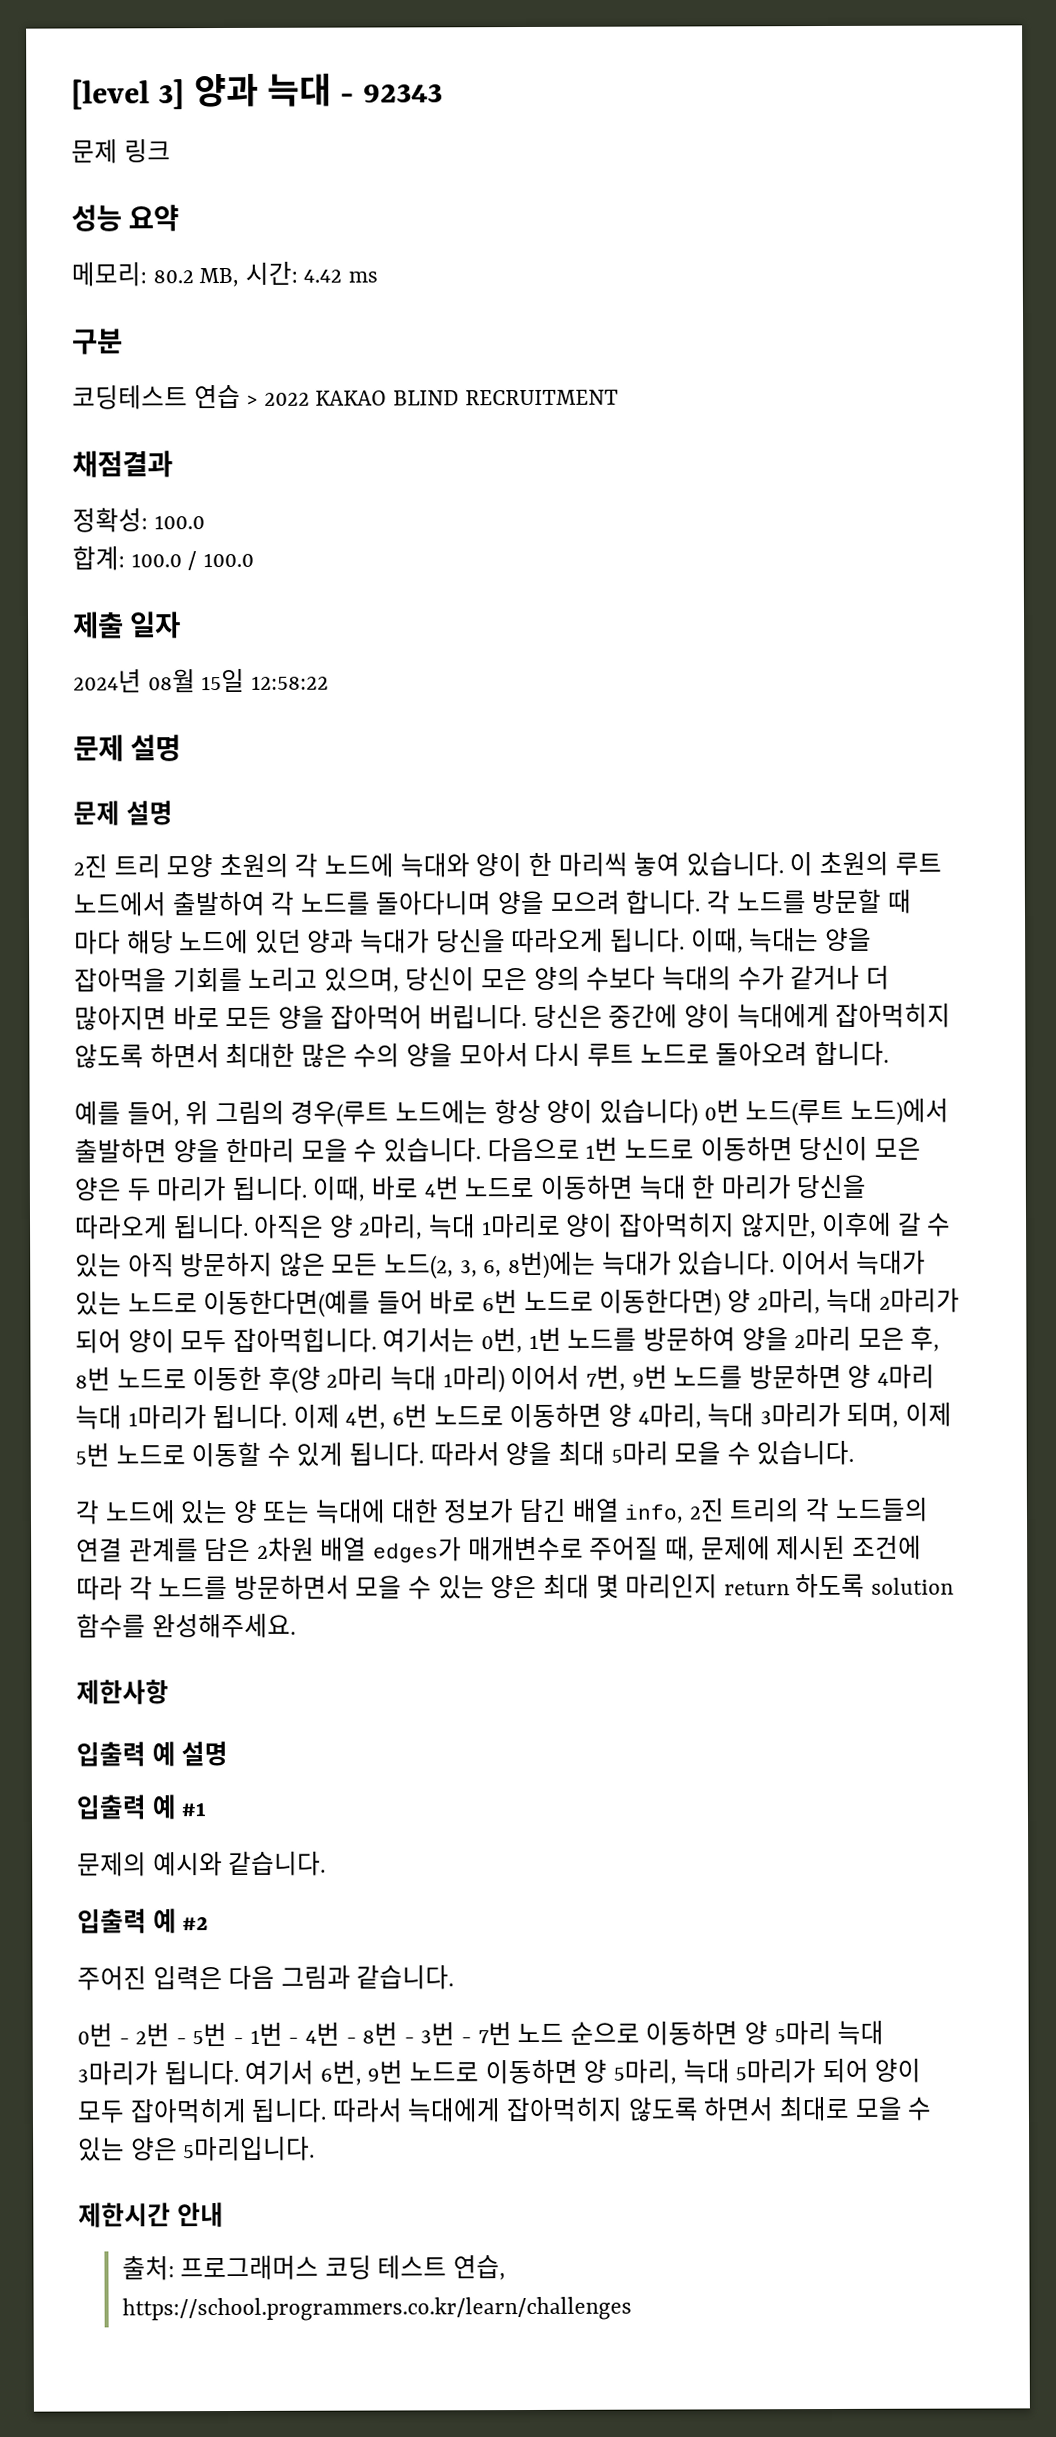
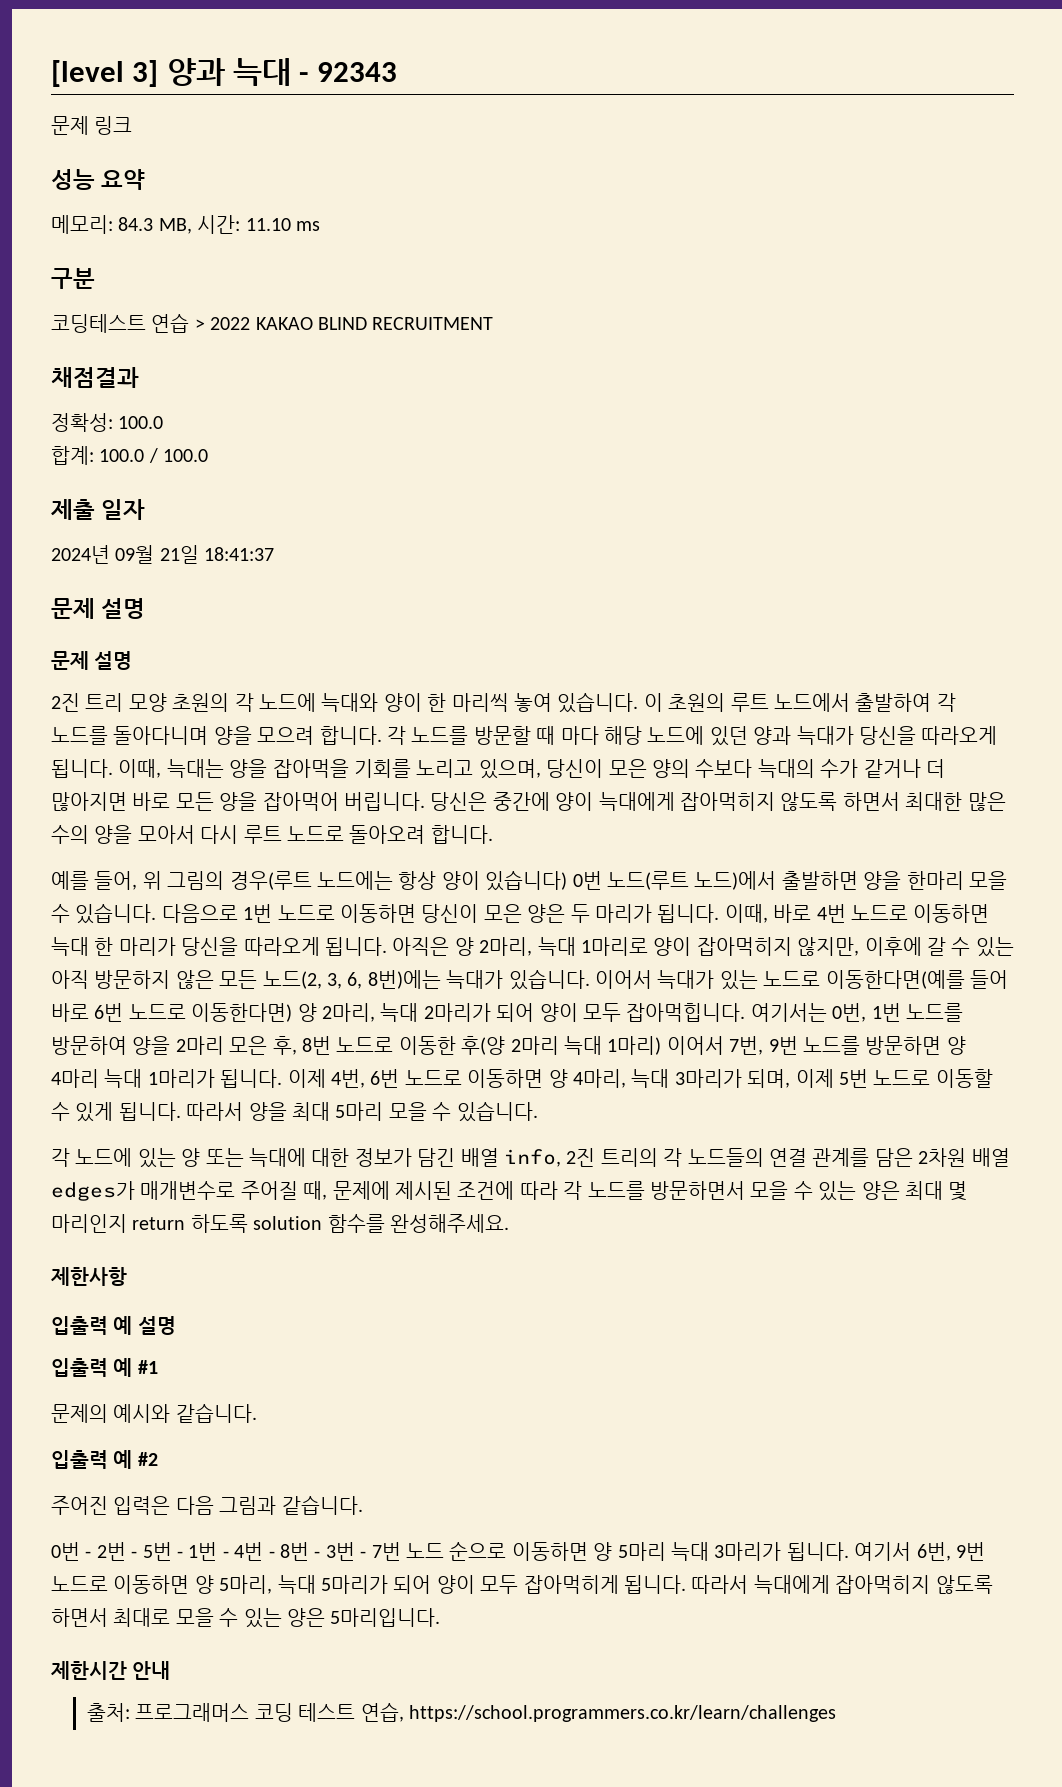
[152,270,194,284] 80.2 -> [118,217,154,231] 84.3
[303,269,343,283] 4.42 -> [245,218,291,231] 11.10
[147,668,329,693] 08월 15일 12:58:22 -> [115,545,275,564] 09월 21일 18:41:37

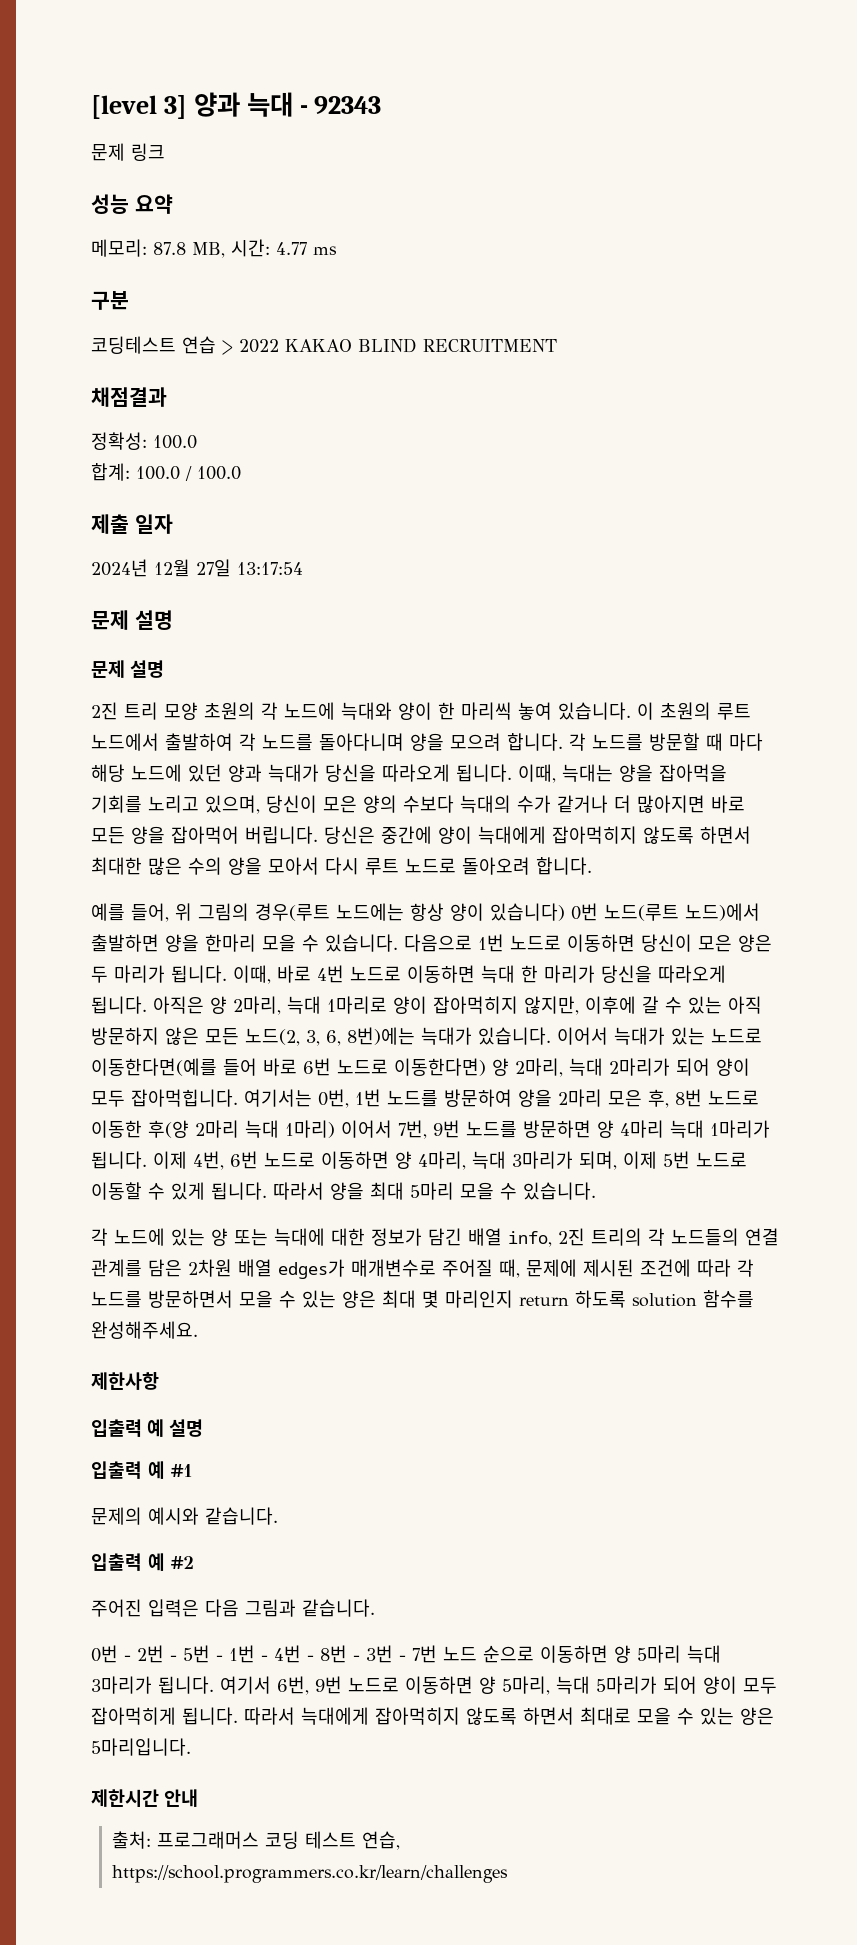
[118,217,154,231] 84.3 -> [153,242,186,255] 87.8
[245,218,291,231] 11.10 -> [276,242,307,255] 4.77
[115,545,275,564] 09월 21일 18:41:37 -> [154,559,303,577] 12월 27일 13:17:54

